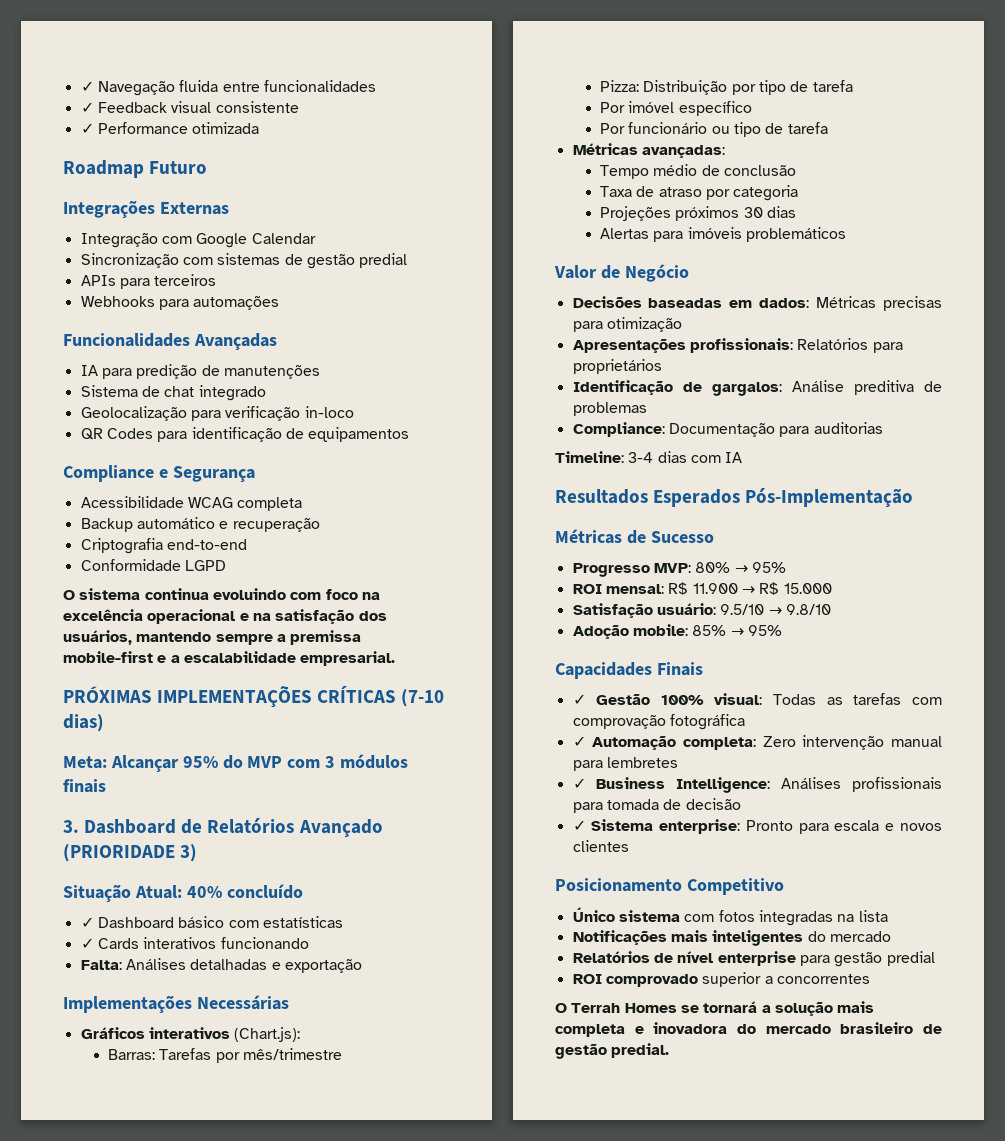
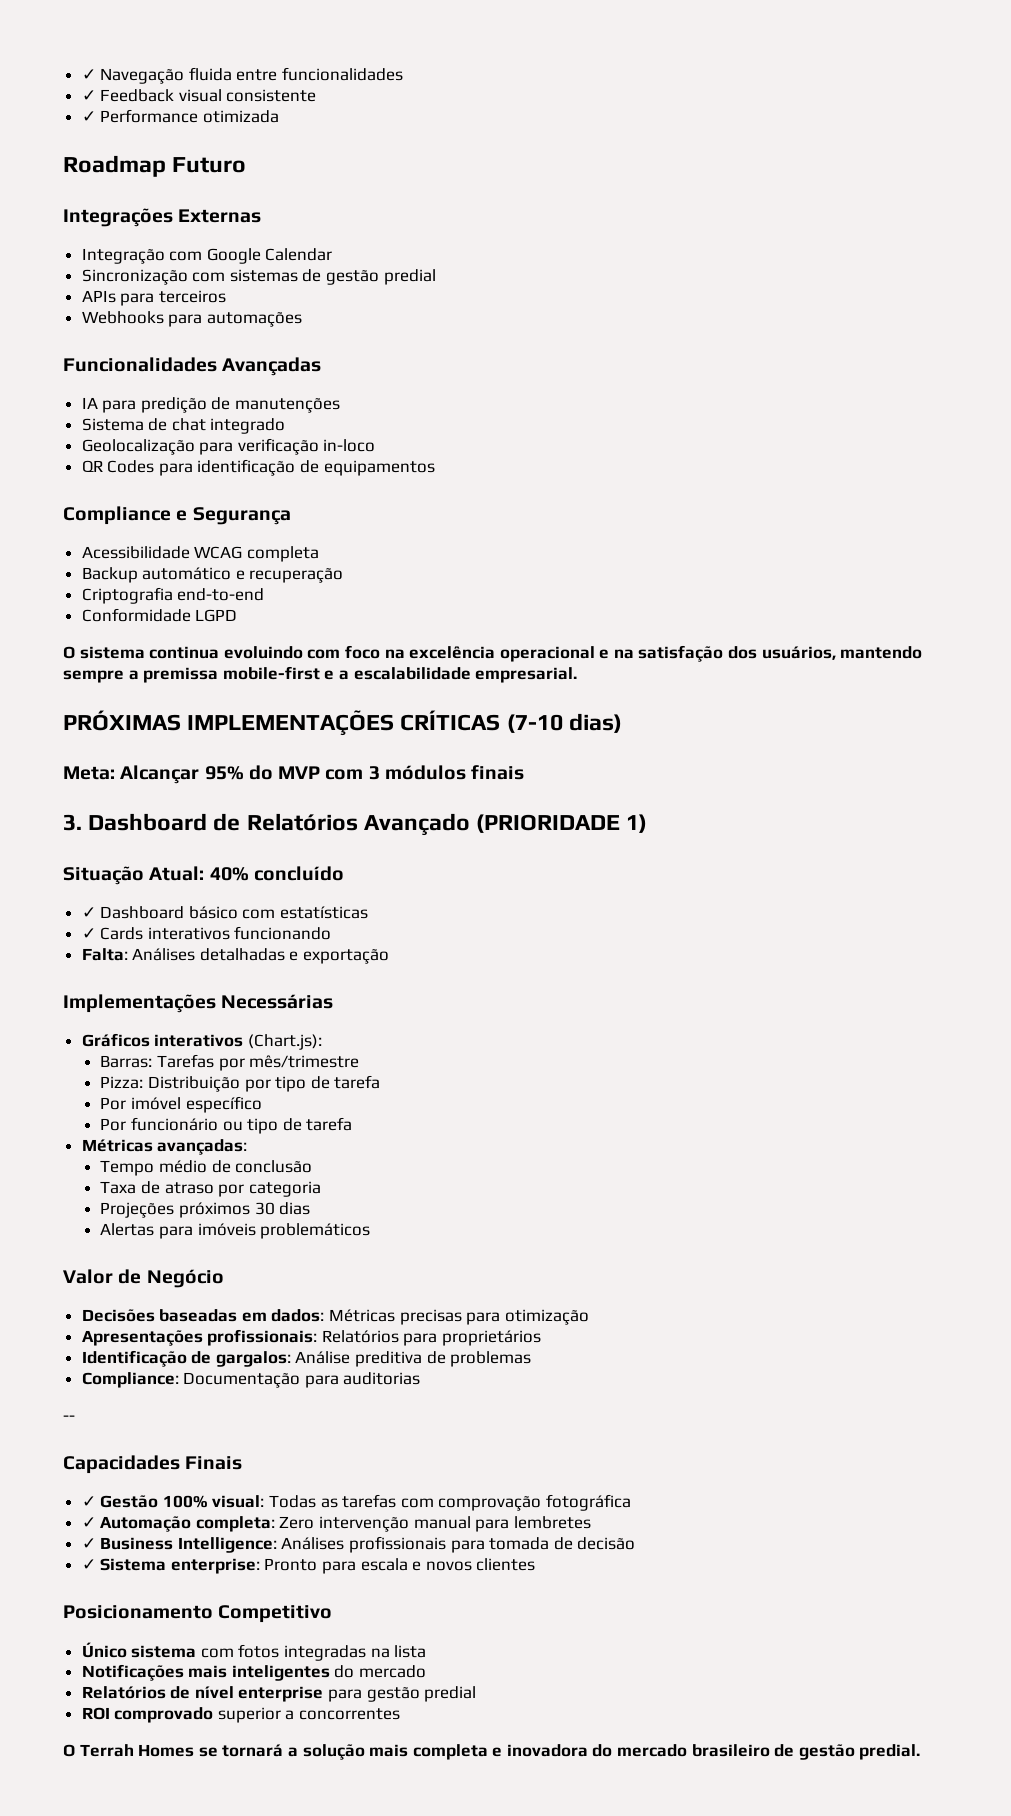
[180,844,198,862] 3) -> [626,814,648,833] 1)
[555,451,743,463] [555,488,914,508] [555,529,714,544] [572,562,786,577] [572,582,832,595] [572,603,831,618] [572,624,782,639] Timeline: 3-4 dias com IA // Resultados Esperados Pós-Implementação // Métricas de Sucesso // Progresso MVP: 80% → 95% // ROI mensal: R$ 11.900 → R$ 15.000 // Satisfação usuário: 9.5/10 → 9.8/10 // Adoção mobile: 85% → 95% -> [63,1415,75,1421] --

